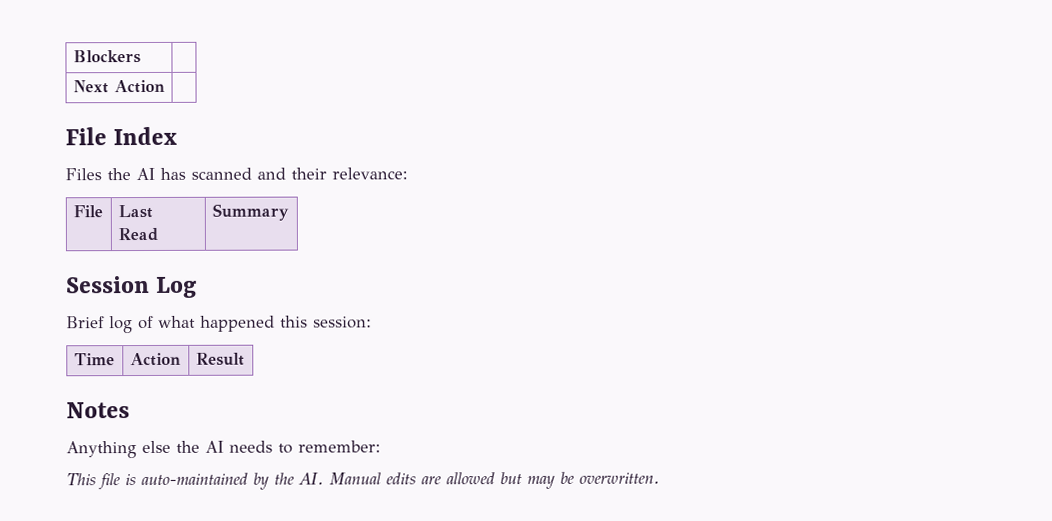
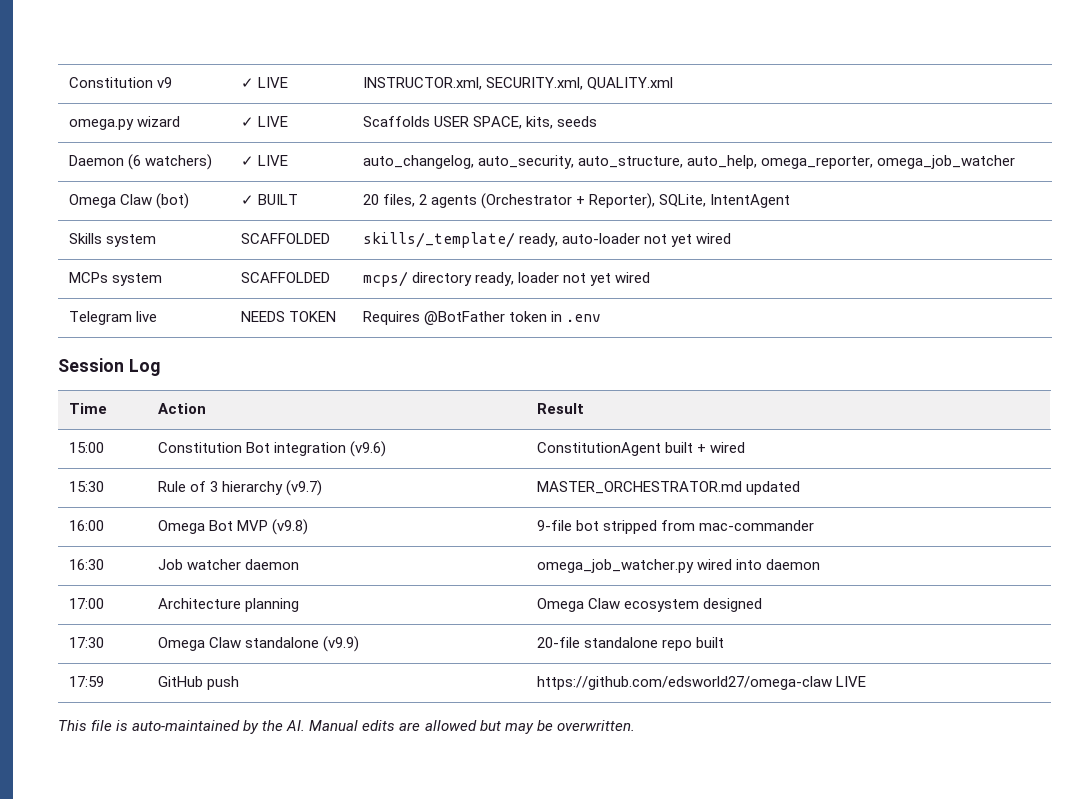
[72,50,141,64] [72,79,165,94] [65,126,178,146] [65,167,408,181] [72,205,103,218] [117,204,153,219] [117,227,158,242] [211,203,289,221] [66,275,198,298] [66,315,372,334] [73,353,115,366] [129,352,181,367] [195,352,245,366] [66,402,130,419] [66,440,381,459] Blockers | // Next Action | // File Index // Files the AI has scanned and their relevance: // File | Last Read | Summary // Session Log // Brief log of what happened this session: // Time | Action | Result // Notes // Anything else the AI needs to remember: -> [68,77,172,88] [240,77,288,88] [362,77,673,90] [68,116,180,130] [240,116,288,127] [362,116,597,129] [68,154,212,170] [240,155,288,166] [362,155,1015,169] [68,193,189,209] [240,194,298,205] [362,193,791,209] [68,233,156,247] [240,233,330,244] [362,232,731,248] [68,272,162,286] [240,272,330,283] [362,271,650,287] [68,311,157,325] [240,311,336,322] [362,311,601,325] [58,358,160,376] [68,403,107,414] [157,403,206,414] [536,403,584,414] [68,442,104,453] [157,441,386,457] [536,442,745,456] [68,481,104,492] [157,480,322,496] [536,481,800,495] [68,520,104,531] [157,519,308,535] [536,520,814,534] [68,559,104,570] [157,559,299,570] [536,559,820,573] [68,598,104,609] [157,598,299,612] [536,598,762,612] [68,637,104,648] [157,636,359,652] [536,637,724,651] [68,676,104,687] [157,676,239,690] [536,676,866,690] Constitution v9 | ✓ LIVE | INSTRUCTOR.xml, SECURITY.xml, QUALITY.xml // omega.py wizard | ✓ LIVE | Scaffolds USER SPACE, kits, seeds // Daemon (6 watchers) | ✓ LIVE | auto_changelog, auto_security, auto_structure, auto_help, omega_reporter, omega_job_watcher // Omega Claw (bot) | ✓ BUILT | 20 files, 2 agents (Orchestrator + Reporter), SQLite, IntentAgent // Skills system | SCAFFOLDED | skills/_template/ ready, auto-loader not yet wired // MCPs system | SCAFFOLDED | mcps/ directory ready, loader not yet wired // Telegram live | NEEDS TOKEN | Requires @BotFather token in .env // Session Log // Time | Action | Result // 15:00 | Constitution Bot integration (v9.6) | ConstitutionAgent built + wired // 15:30 | Rule of 3 hierarchy (v9.7) | MASTER_ORCHESTRATOR.md updated // 16:00 | Omega Bot MVP (v9.8) | 9-file bot stripped from mac-commander // 16:30 | Job watcher daemon | omega_job_watcher.py wired into daemon // 17:00 | Architecture planning | Omega Claw ecosystem designed // 17:30 | Omega Claw standalone (v9.9) | 20-file standalone repo built // 17:59 | GitHub push | https://github.com/edsworld27/omega-claw LIVE

